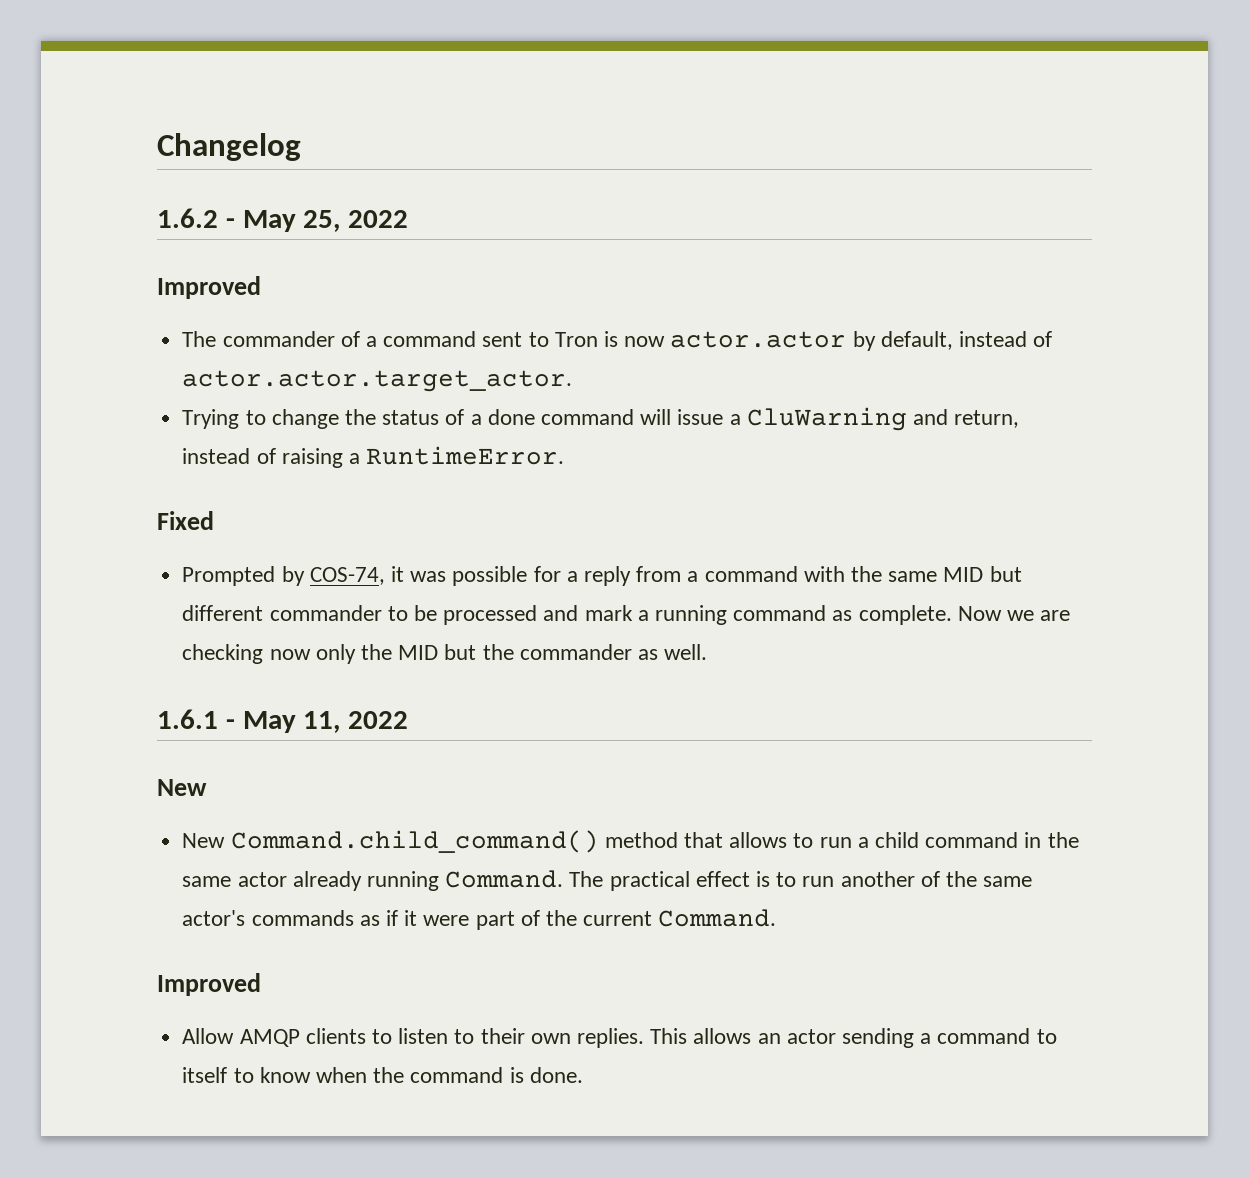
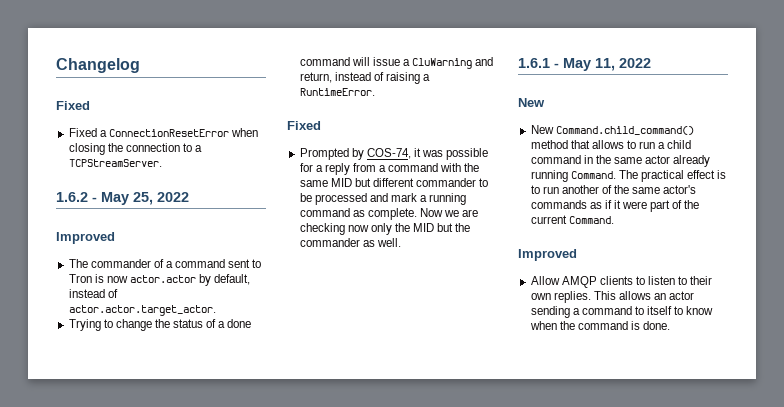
(301, 147) none -> [56,101,90,110] [68,128,258,137] [68,143,203,155] [68,159,162,167] // Fixed // Fixed a ConnectionResetError when closing the connection to a TCPStreamServer.

